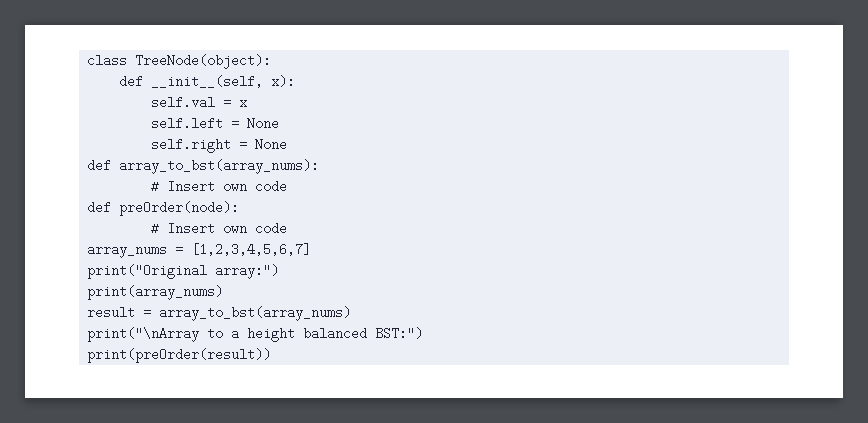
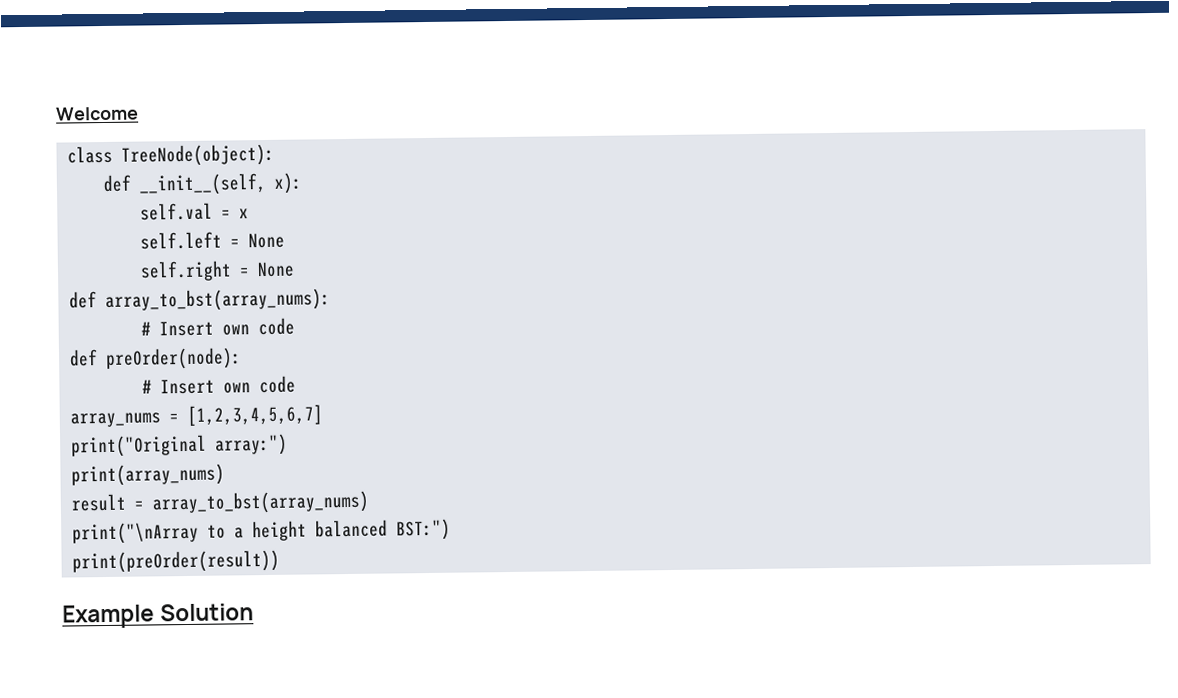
(86, 60) none -> [55,106,139,121] Welcome //
(271, 355) none -> [62,603,255,629] // Example Solution

